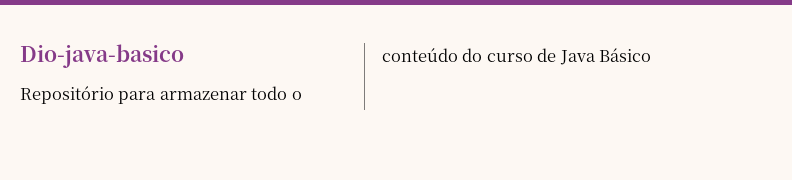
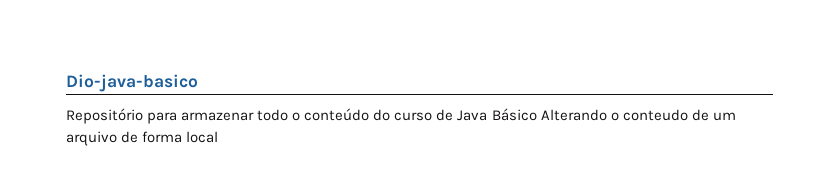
(652, 55) none -> [540,109,736,121] [66,131,219,146] Alterando o conteudo de um arquivo de forma local

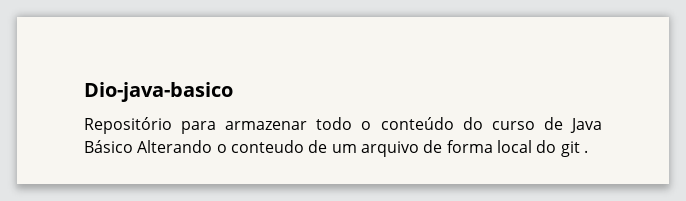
(219, 137) none -> [536,140,588,157] do git .

